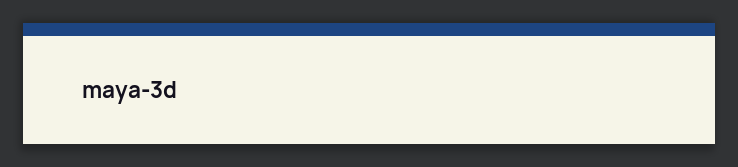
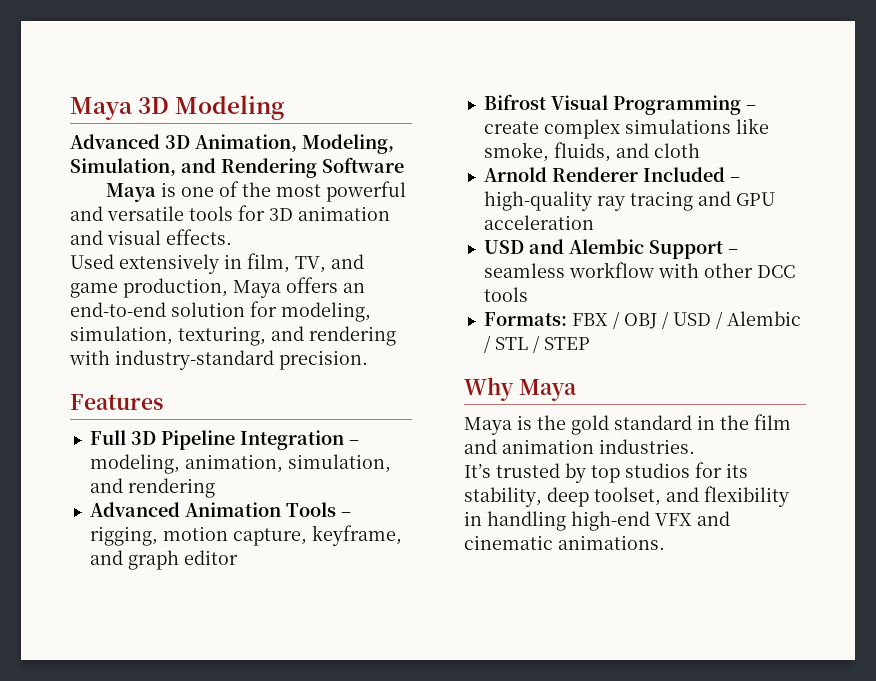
[82,81,177,104] maya-3d -> [70,95,285,120] [70,134,394,154] [70,157,404,178] [106,181,407,202] [70,205,390,221] [70,229,232,245] [70,253,364,274] [70,277,365,298] [70,301,371,322] [70,326,396,346] [69,350,368,370] [70,394,163,410] [89,430,359,450] [89,454,391,474] [89,478,215,498] [89,502,351,517] [89,525,402,546] [89,550,238,570] [483,94,756,115] [483,118,769,139] [483,142,700,162] [483,167,740,182] [483,191,775,211] [483,215,594,230] [483,239,738,259] [483,262,795,278] [483,287,528,302] [483,311,801,329] [483,335,590,353] [464,377,577,401] [464,414,791,435] [464,439,695,454] [464,462,748,483] [464,486,789,507] [464,511,730,531] [464,535,665,550] Maya 3D Modeling // Advanced 3D Animation, Modeling, Simulation, and Rendering Software // Maya is one of the most powerful and versatile tools for 3D animation and visual effects. // Used extensively in film, TV, and game production, Maya offers an end-to-end solution for modeling, simulation, texturing, and rendering with industry-standard precision. // Features // Full 3D Pipeline Integration – modeling, animation, simulation, and rendering // Advanced Animation Tools – rigging, motion capture, keyframe, and graph editor // Bifrost Visual Programming – create complex simulations like smoke, fluids, and cloth // Arnold Renderer Included – high-quality ray tracing and GPU acceleration // USD and Alembic Support – seamless workflow with other DCC tools // Formats: FBX / OBJ / USD / Alembic / STL / STEP // Why Maya // Maya is the gold standard in the film and animation industries. // It’s trusted by top studios for its stability, deep toolset, and flexibility in handling high-end VFX and cinematic animations.

